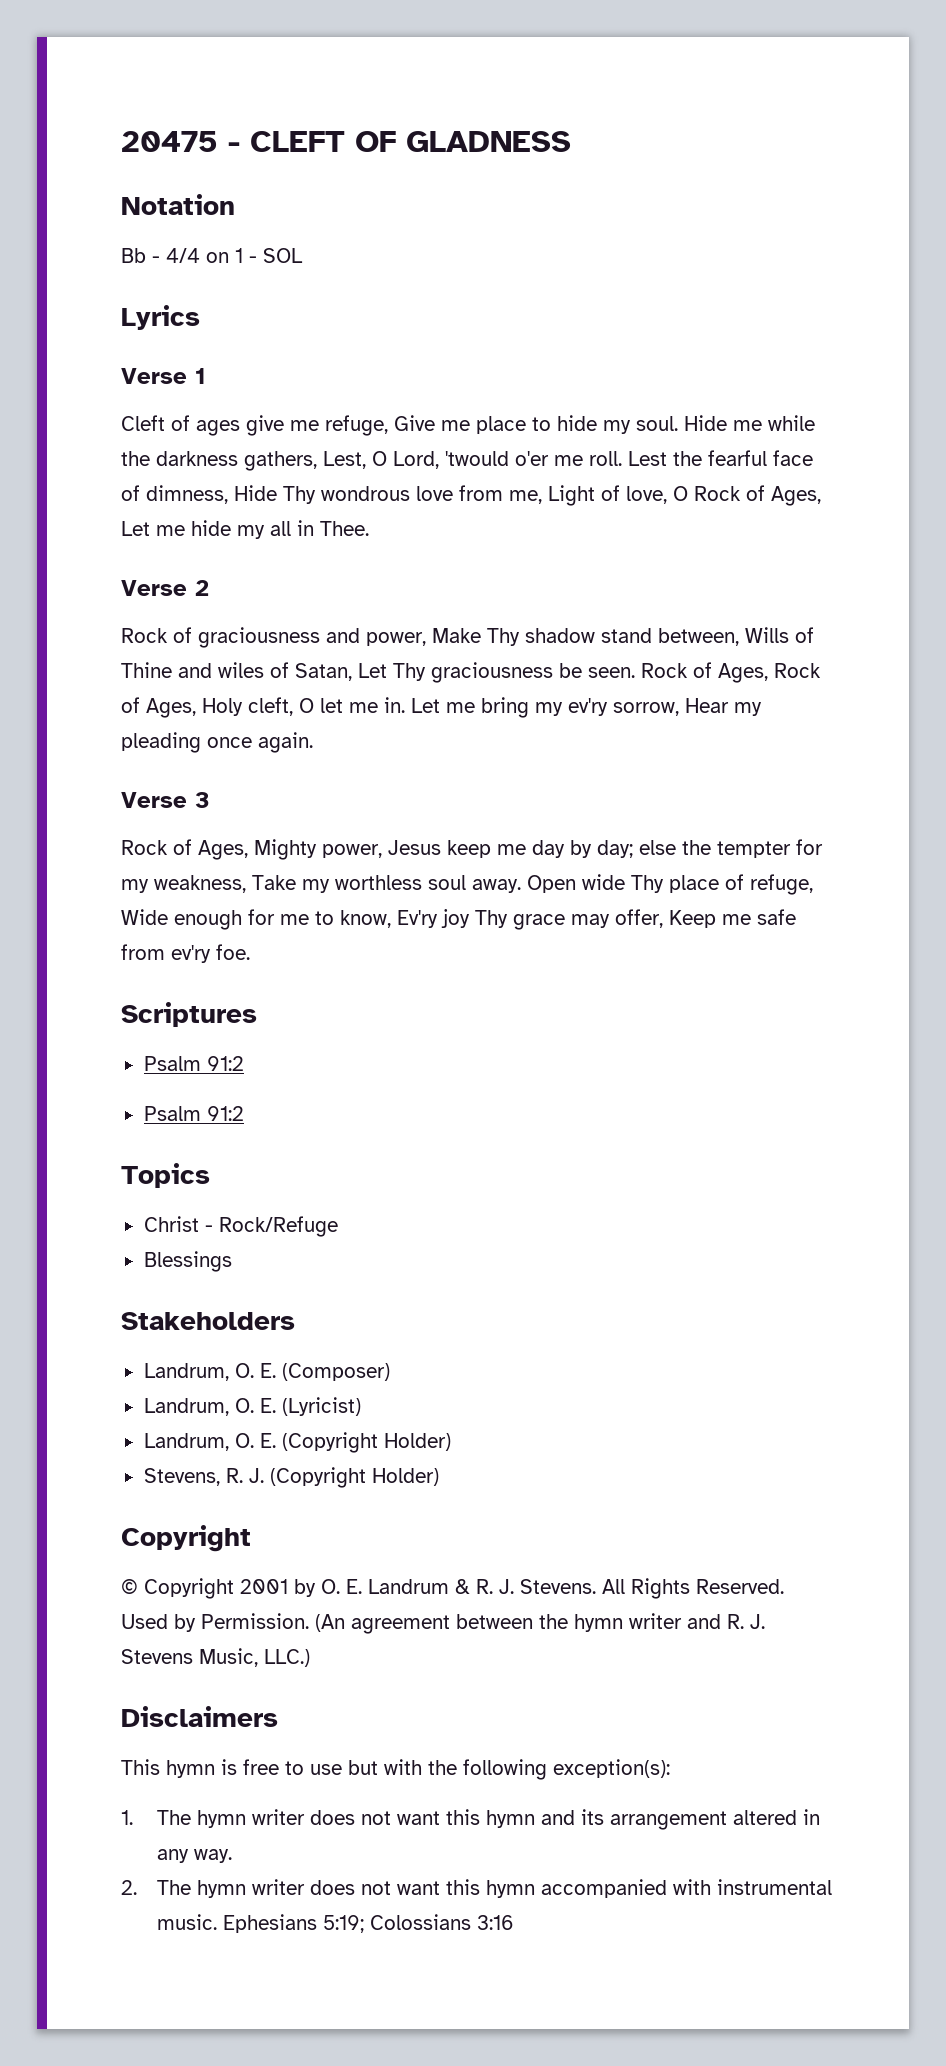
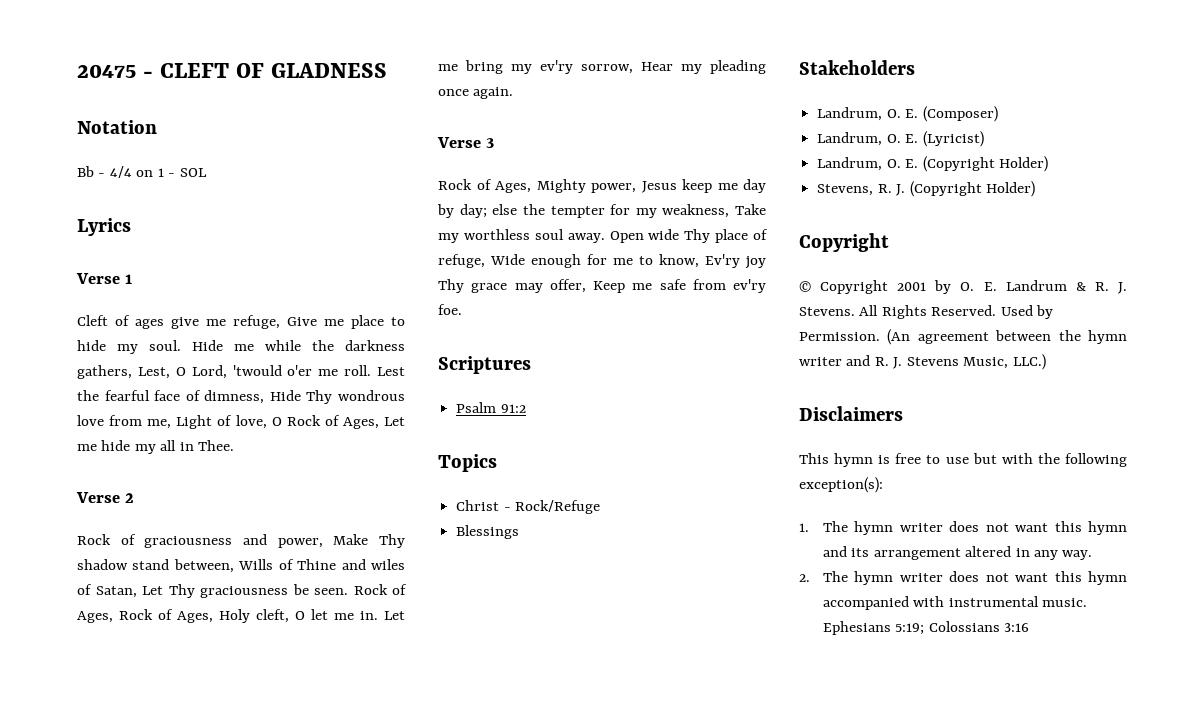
[143,1106,244,1121] // Psalm 91:2 -> (526, 408) none

